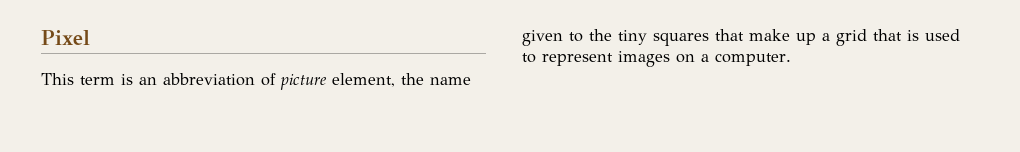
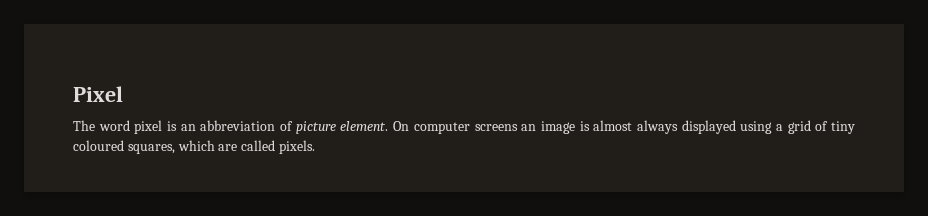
[41,73,115,85] This term -> [73,120,163,134] The word pixel
[332,73,471,87] [522,29,960,46] [522,51,791,67] element, the name given to the tiny squares that make up a grid that is used to represent images on a computer. -> [340,120,855,134] [73,140,315,154] element. On computer screens an image is almost always displayed using a grid of tiny coloured squares, which are called pixels.

